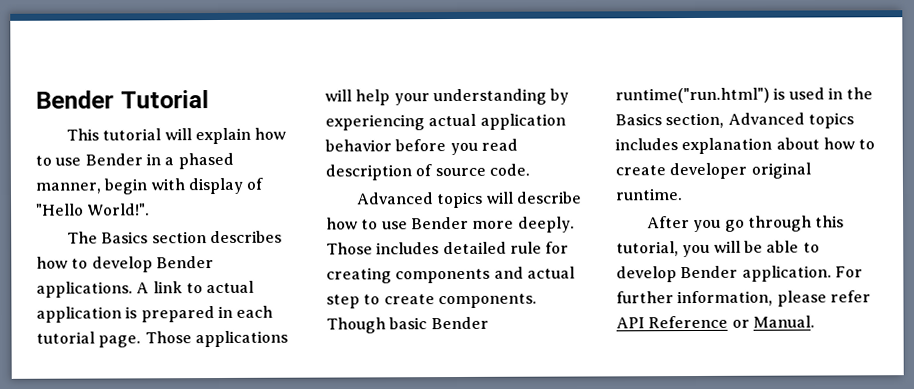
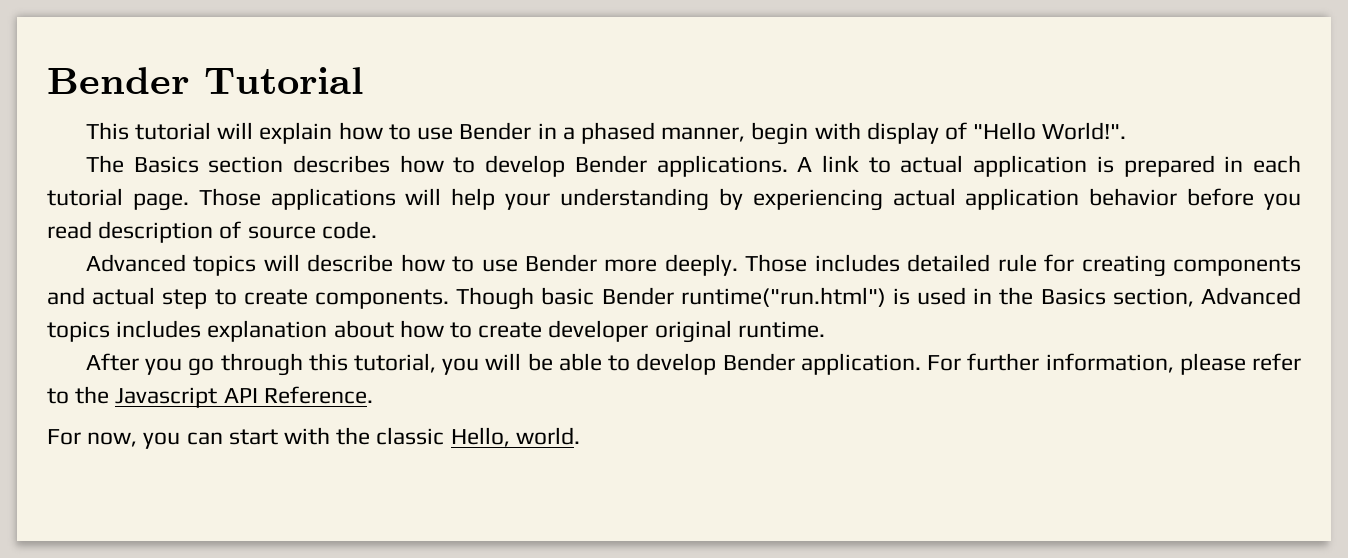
[616,315,815,329] API Reference or Manual. -> [47,386,373,408] [47,427,580,449] to the Javascript API Reference. // For now, you can start with the classic Hello, world.

